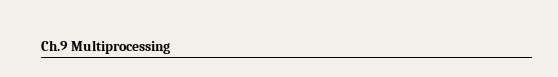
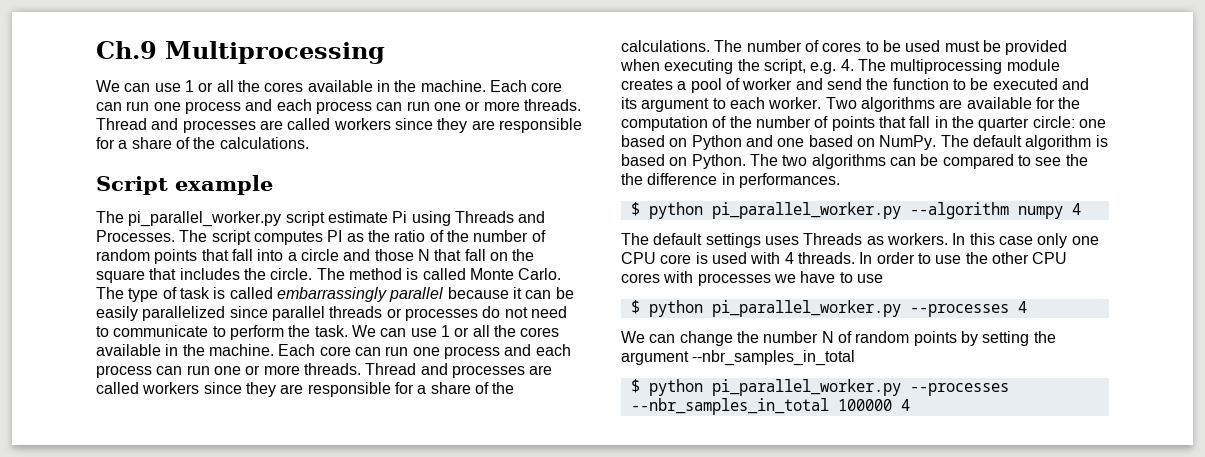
(170, 47) none -> [96,80,563,92] [96,99,581,114] [96,118,582,133] [96,137,309,149] [96,175,273,195] [96,211,546,227] [96,230,546,245] [96,249,535,264] [96,268,562,283] [96,287,574,302] [96,306,567,321] [96,325,560,340] [96,344,571,359] [96,363,553,378] [96,382,515,397] [621,40,1068,55] [620,59,1060,74] [621,78,1089,93] [621,97,1081,112] [621,116,1106,131] [621,135,1108,150] [621,154,1088,169] [621,173,840,188] [630,202,1081,219] [621,233,1099,248] [621,252,1068,264] [621,271,883,286] [630,300,1027,317] [621,331,1056,346] [621,350,856,366] [630,379,1009,396] [630,398,910,415] // We can use 1 or all the cores available in the machine. Each core can run one process and each process can run one or more threads. Thread and processes are called workers since they are responsible for a share of the calculations. // Script example // The pi_parallel_worker.py script estimate Pi using Threads and Processes. The script computes PI as the ratio of the number of random points that fall into a circle and those N that fall on the square that includes the circle. The method is called Monte Carlo. The type of task is called embarrassingly parallel because it can be easily parallelized since parallel threads or processes do not need to communicate to perform the task. We can use 1 or all the cores available in the machine. Each core can run one process and each process can run one or more threads. Thread and processes are called workers since they are responsible for a share of the calculations. The number of cores to be used must be provided when executing the script, e.g. 4. The multiprocessing module creates a pool of worker and send the function to be executed and its argument to each worker. Two algorithms are available for the computation of the number of points that fall in the quarter circle: one based on Python and one based on NumPy. The default algorithm is based on Python. The two algorithms can be compared to see the the difference in performances. // $ python pi_parallel_worker.py --algorithm numpy 4 // The default settings uses Threads as workers. In this case only one CPU core is used with 4 threads. In order to use the other CPU cores with processes we have to use // $ python pi_parallel_worker.py --processes 4 // We can change the number N of random points by setting the argument --nbr_samples_in_total // $ python pi_parallel_worker.py --processes --nbr_samples_in_total 100000 4

